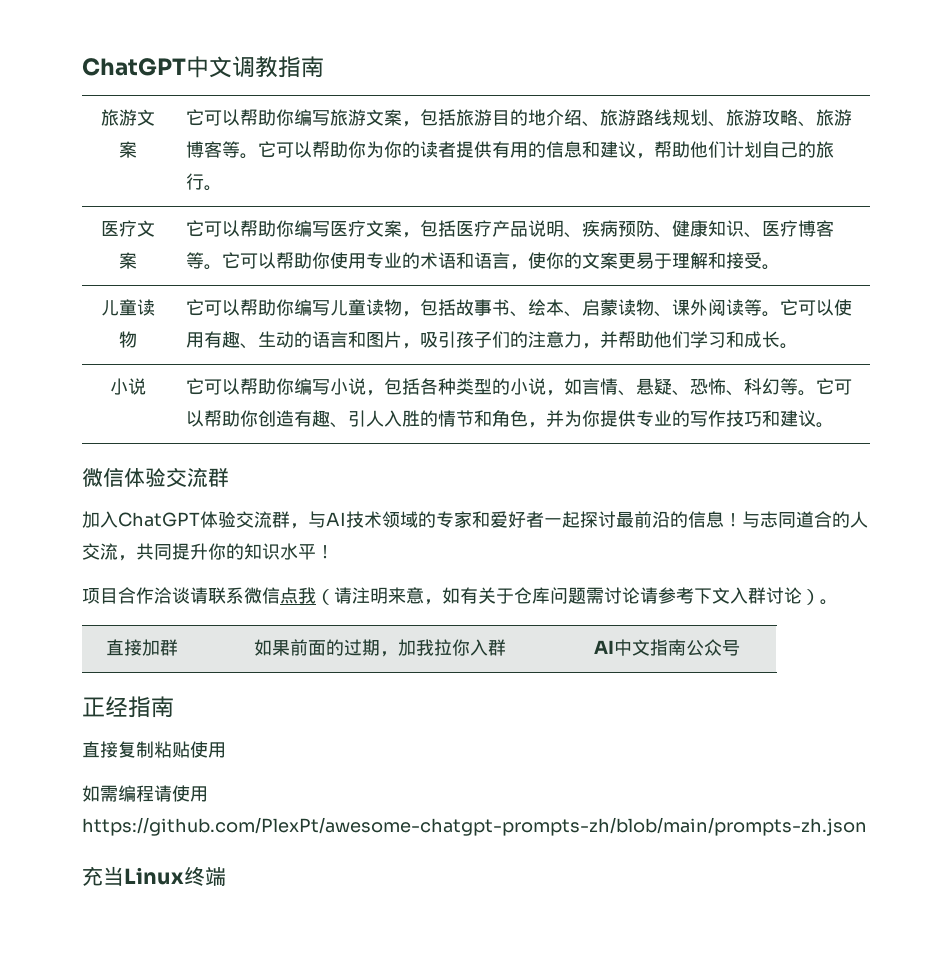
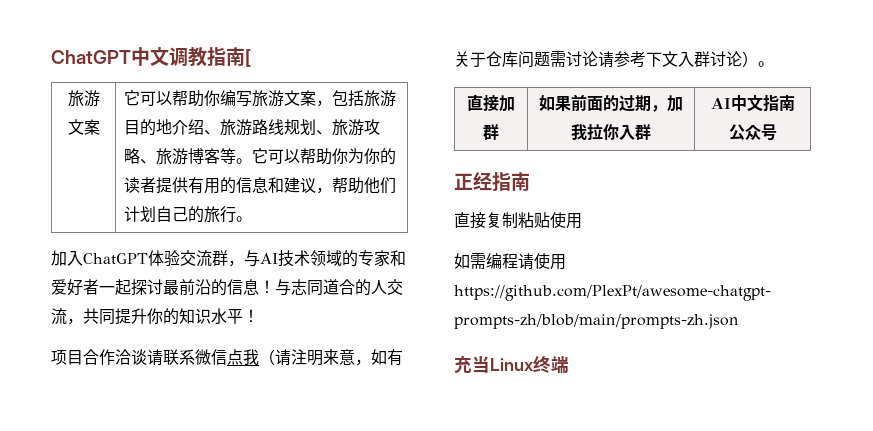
(324, 67) none -> [245,49,251,67] [
[100,220,155,237] [118,252,137,269] [185,220,834,238] [185,252,780,270] [100,299,155,316] [118,331,137,348] [185,299,852,317] [185,331,798,349] [109,378,146,395] [185,378,852,396] [185,410,834,428] [82,467,229,488] // 医疗文案 | 它可以帮助你编写医疗文案，包括医疗产品说明、疾病预防、健康知识、医疗博客等。它可以帮助你使用专业的术语和语言，使你的文案更易于理解和接受。 // 儿童读物 | 它可以帮助你编写儿童读物，包括故事书、绘本、启蒙读物、课外阅读等。它可以使用有趣、生动的语言和图片，吸引孩子们的注意力，并帮助他们学习和成长。 // 小说 | 它可以帮助你编写小说，包括各种类型的小说，如言情、悬疑、恐怖、科幻等。它可以帮助你创造有趣、引人入胜的情节和角色，并为你提供专业的写作技巧和建议。 // 微信体验交流群 -> (252, 219) none

